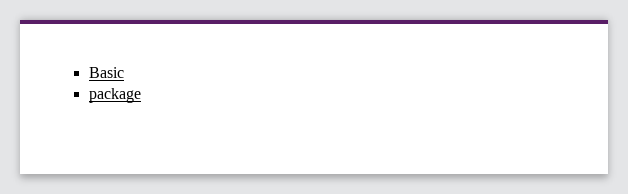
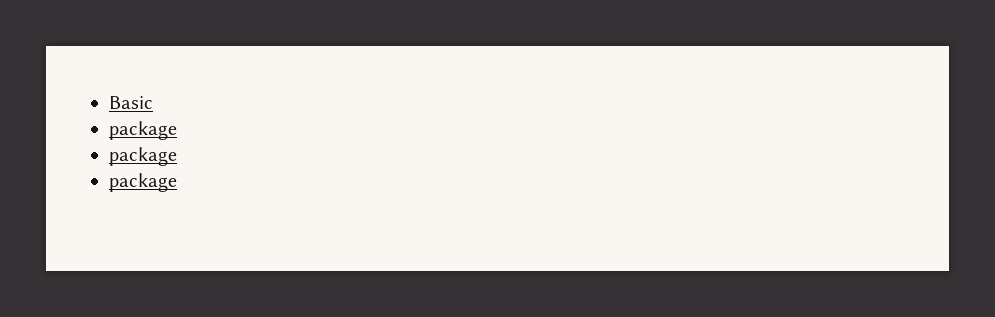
(141, 95) none -> [109,147,177,166] [109,173,177,192] // package // package

